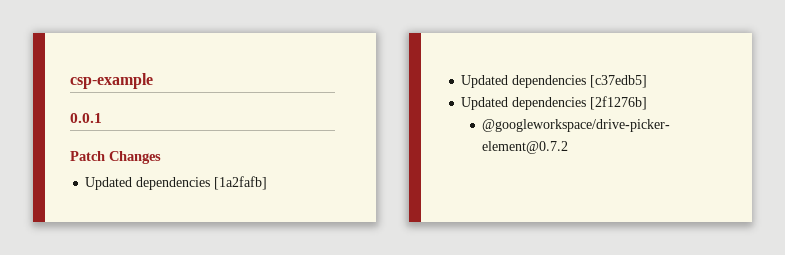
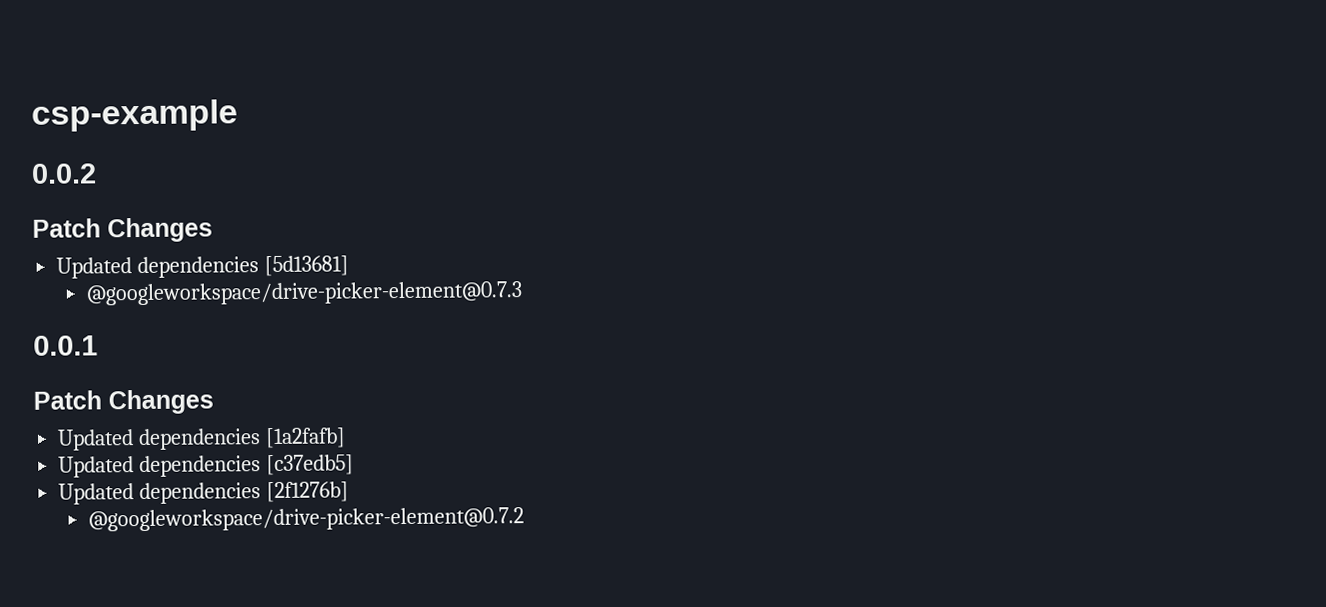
(153, 81) none -> [31,163,97,184] [32,217,213,243] [56,255,350,279] [86,281,523,306] // 0.0.2 // Patch Changes // Updated dependencies [5d13681] // @googleworkspace/drive-picker-element@0.7.3

